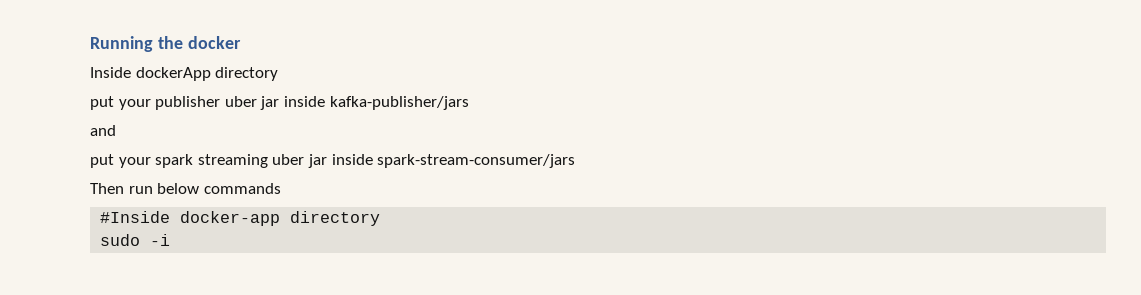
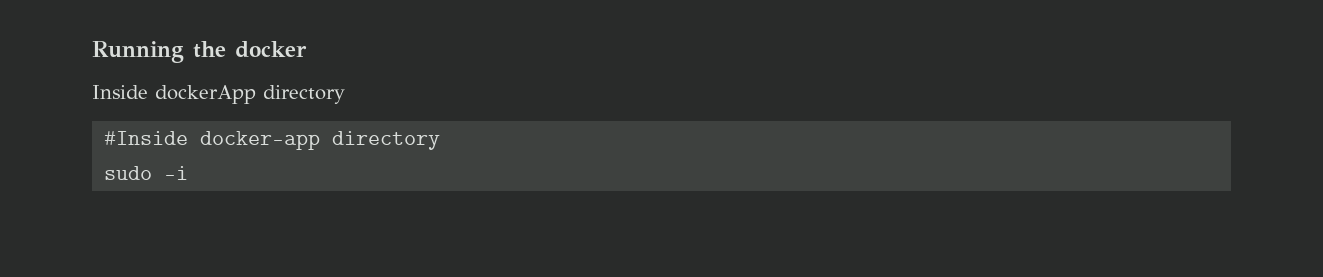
[90,96,469,110] [90,125,116,136] [90,154,576,168] [90,183,281,194] // put your publisher uber jar inside kafka-publisher/jars // and // put your spark streaming uber jar inside spark-stream-consumer/jars // Then run below commands -> (345, 94) none

